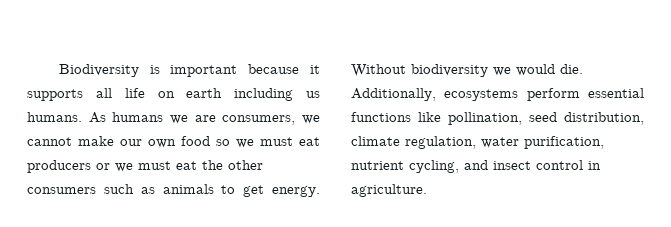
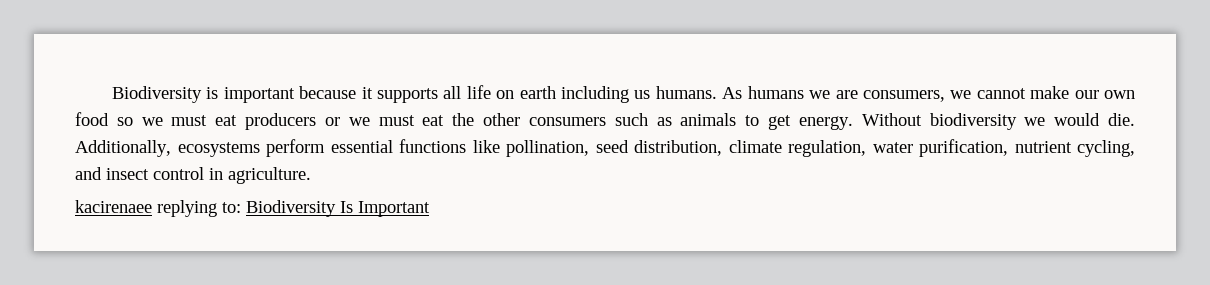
(427, 190) none -> [75,200,430,217] // kacirenaee replying to: Biodiversity Is Important

